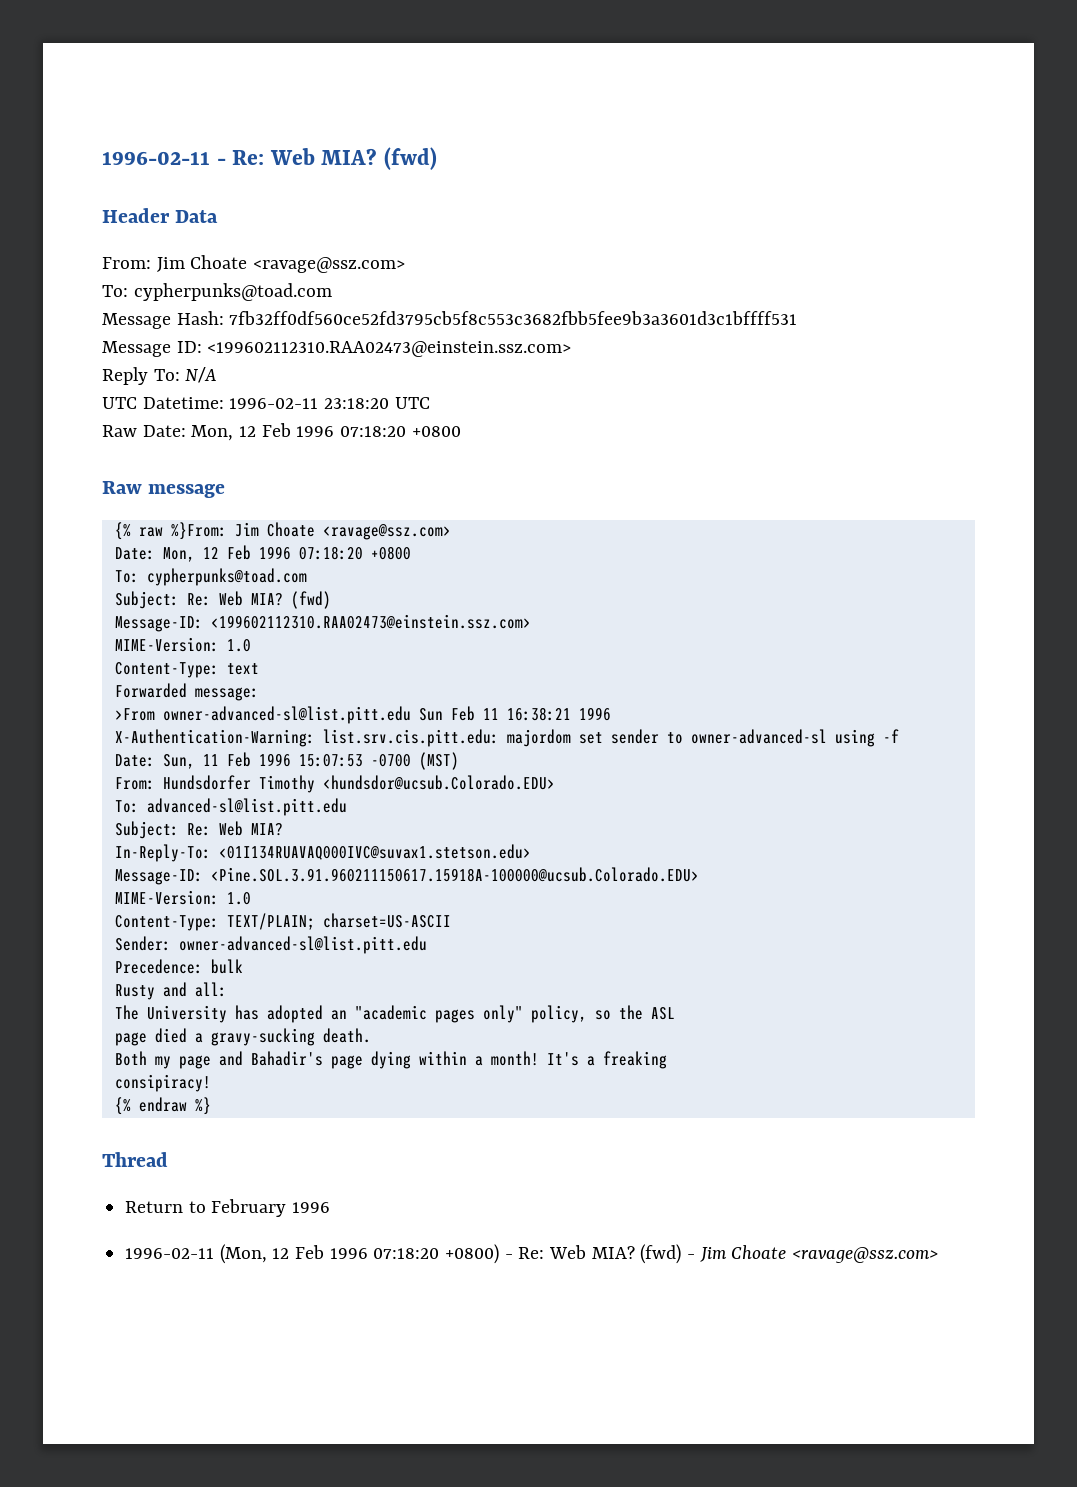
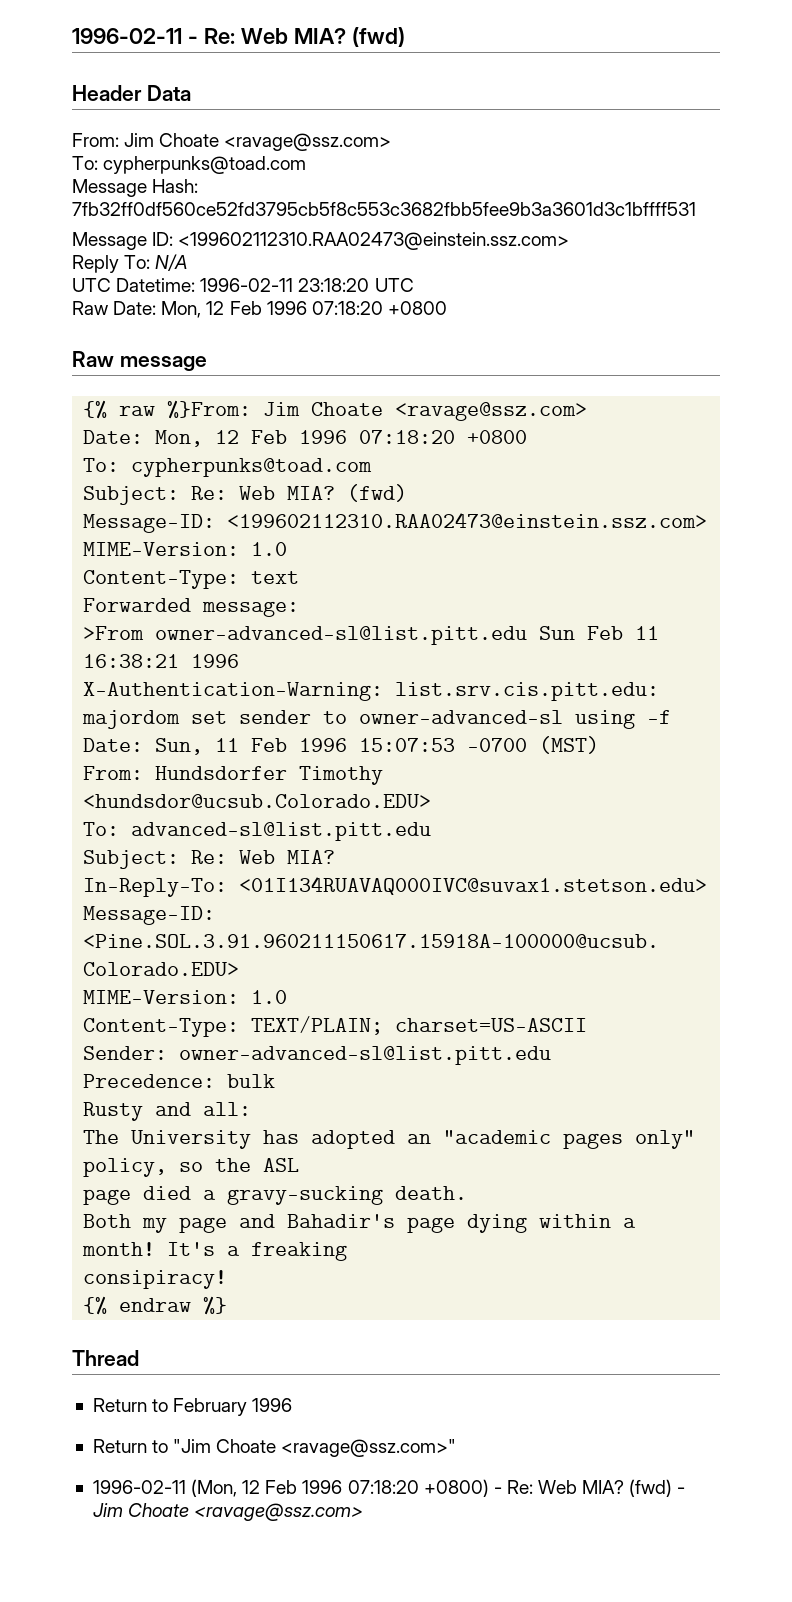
(331, 1207) none -> [92,1439,457,1457] // Return to "Jim Choate <ravage@ssz.com>"

